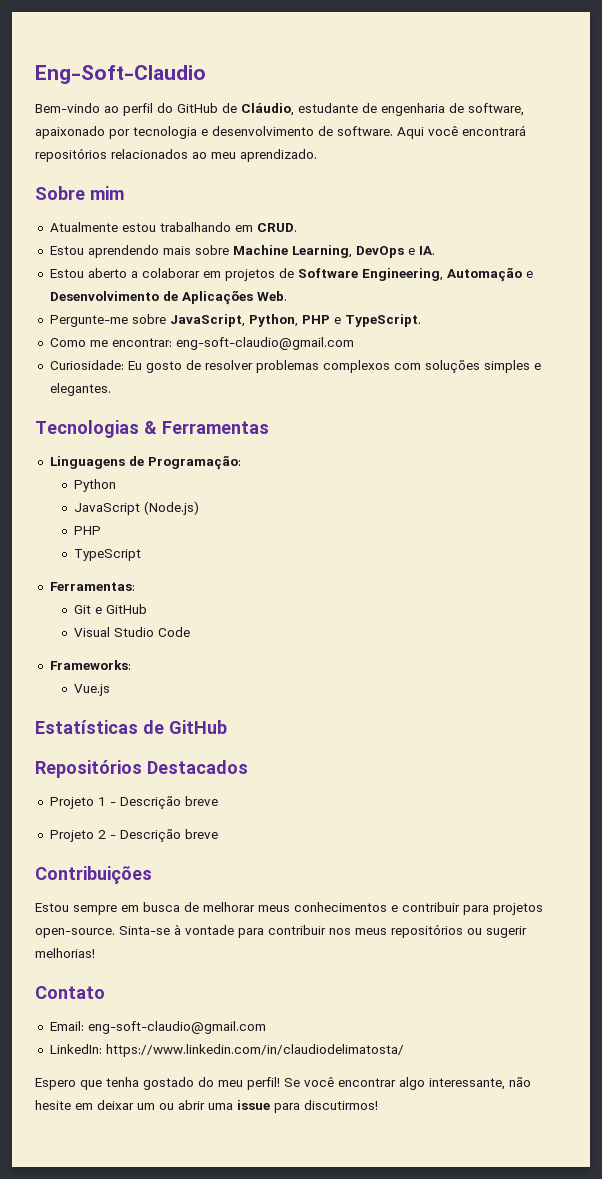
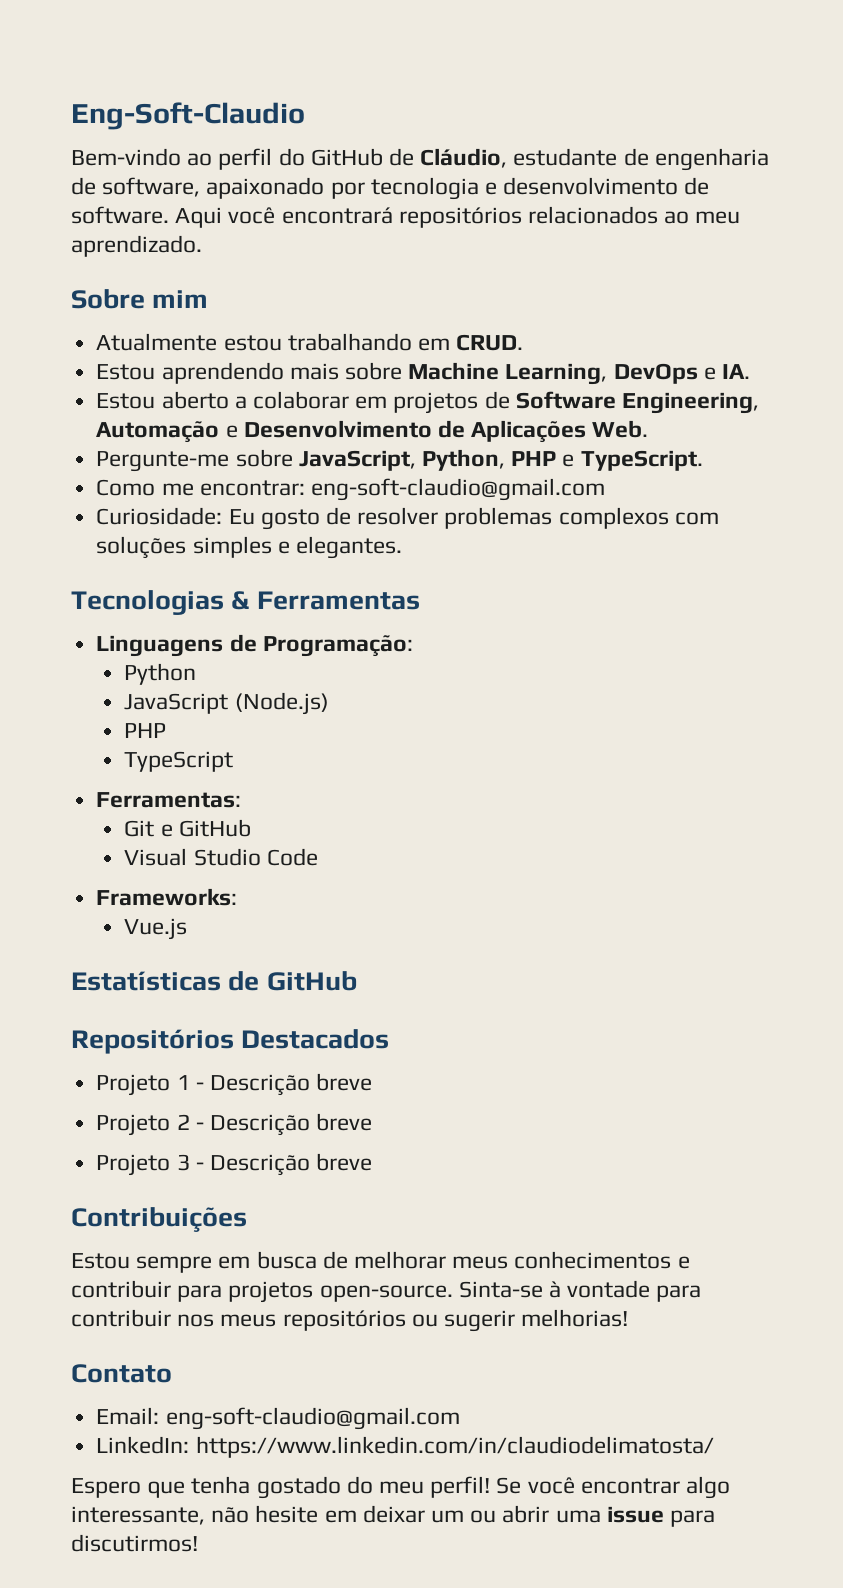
(218, 834) none -> [96,1153,373,1176] // Projeto 3 - Descrição breve

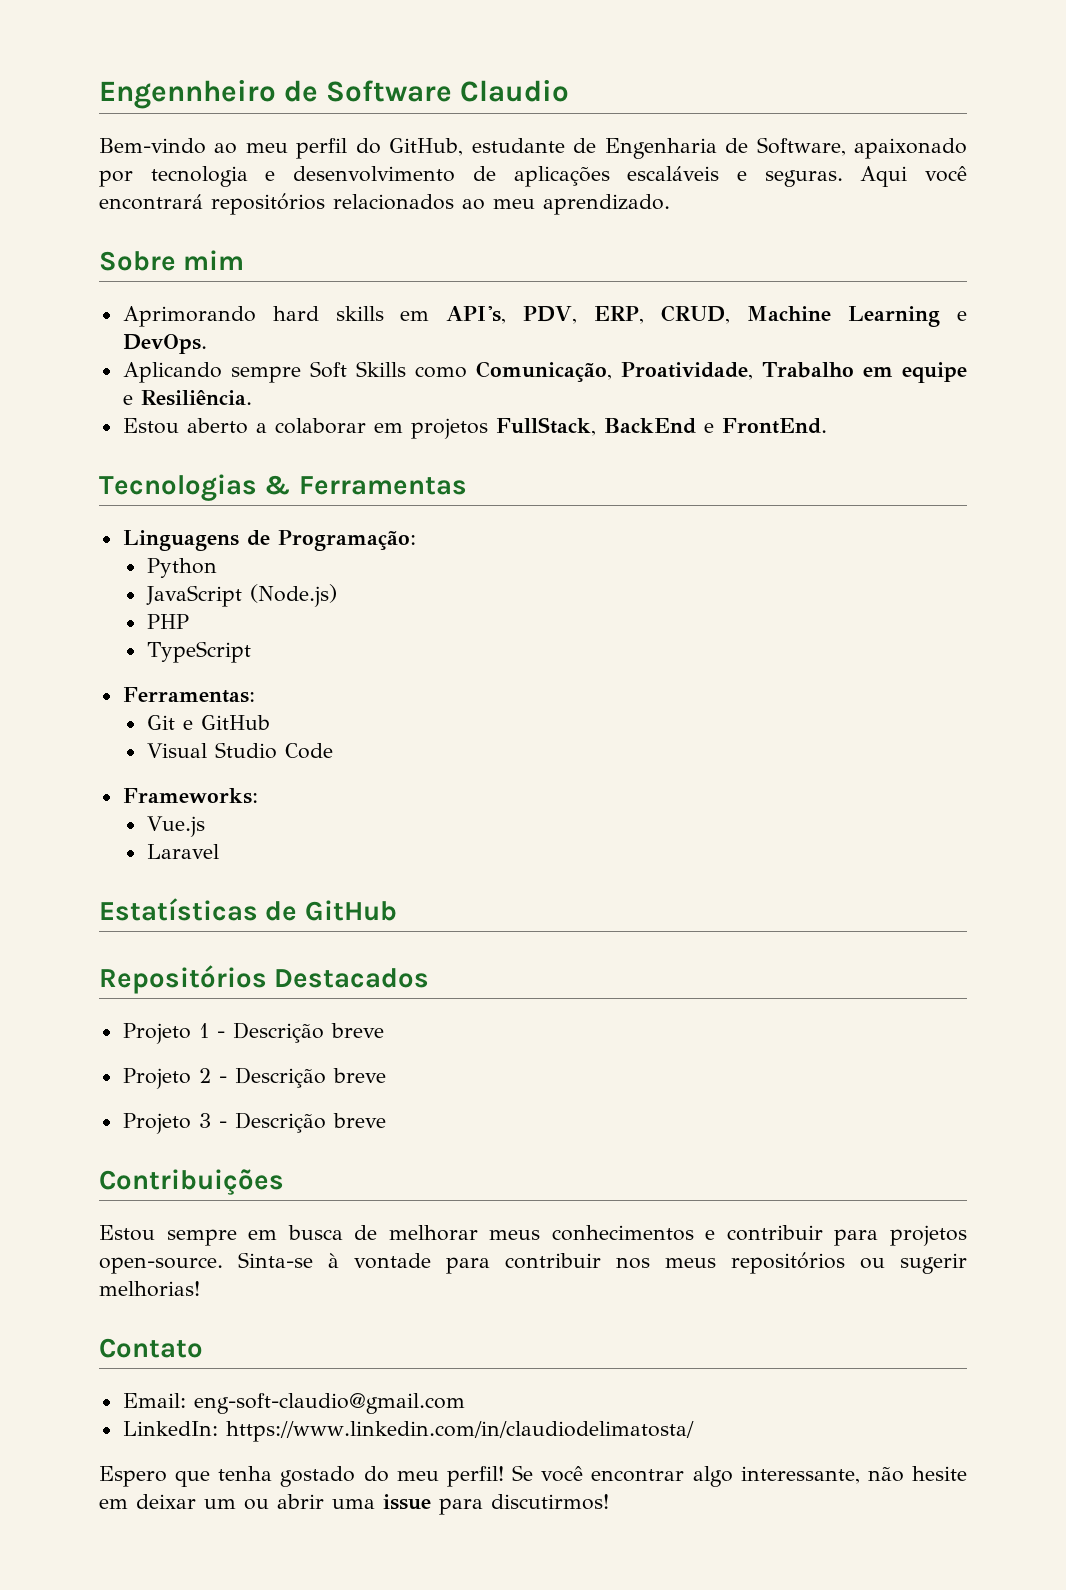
[71,102,305,130] Eng-Soft-Claudio -> [99,80,569,109] Engennheiro de Software Claudio
(213, 159) none -> [245,143,288,153] meu
[310,148,769,171] [71,177,201,197] GitHub de Cláudio, estudante de engenharia de software, -> [389,137,846,159] GitHub, estudante de Engenharia de Software,
[71,206,169,224] software. -> [513,166,843,187] aplicações escaláveis e seguras.
[96,333,524,351] [96,362,750,385] Atualmente estou trabalhando em CRUD. // Estou aprendendo mais sobre Machine Learning, DevOps e IA. -> [122,305,967,327] [122,334,207,354] [122,361,967,383] [122,390,252,406] Aprimorando hard skills em API's, PDV, ERP, CRUD, Machine Learning e DevOps. // Aplicando sempre Soft Skills como Comunicação, Proatividade, Trabalho em equipe e Resiliência.
[484,391,759,414] [96,420,649,443] [96,449,703,472] [96,478,605,501] [96,507,719,530] [96,536,402,559] de Software Engineering, Automação e Desenvolvimento de Aplicações Web. // Pergunte-me sobre JavaScript, Python, PHP e TypeScript. // Como me encontrar: eng-soft-claudio@gmail.com // Curiosidade: Eu gosto de resolver problemas complexos com soluções simples e elegantes. -> [495,417,827,436] FullStack, BackEnd e FrontEnd.
(188, 929) none -> [146,844,219,859] // Laravel

